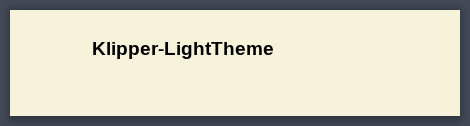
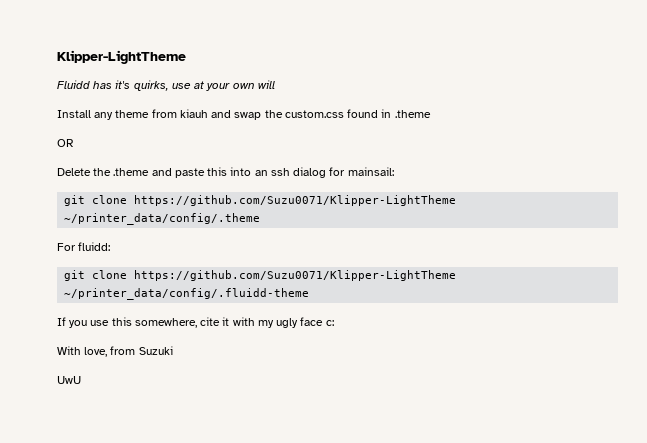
(274, 50) none -> [57,80,275,91] [57,109,431,120] [57,139,74,147] [57,167,394,178] [64,195,457,206] [64,213,261,225] [57,242,111,251] [64,270,457,281] [64,288,310,300] [57,317,334,328] [57,346,173,357] [57,376,81,384] // Fluidd has it's quirks, use at your own will // Install any theme from kiauh and swap the custom.css found in .theme // OR // Delete the .theme and paste this into an ssh dialog for mainsail: // git clone https://github.com/Suzu0071/Klipper-LightTheme ~/printer_data/config/.theme // For fluidd: // git clone https://github.com/Suzu0071/Klipper-LightTheme ~/printer_data/config/.fluidd-theme // If you use this somewhere, cite it with my ugly face c: // With love, from Suzuki // UwU

